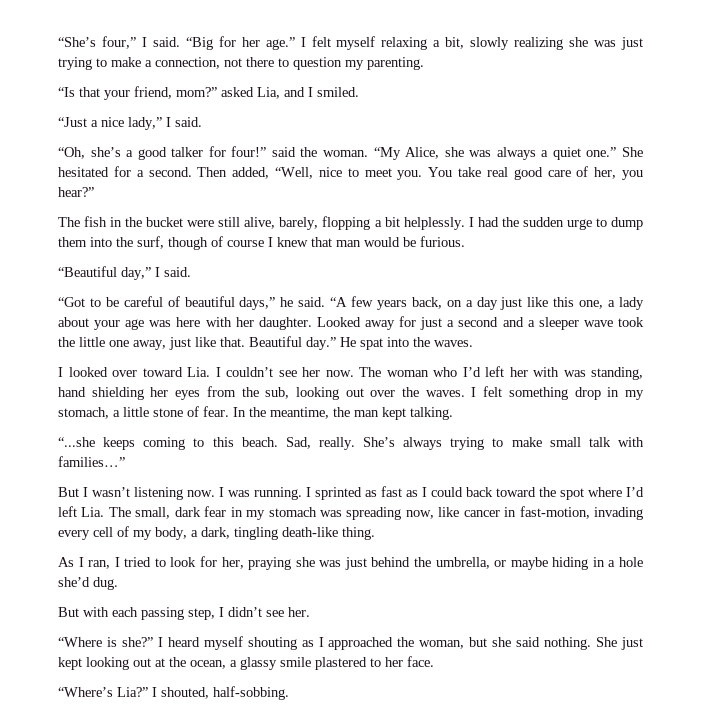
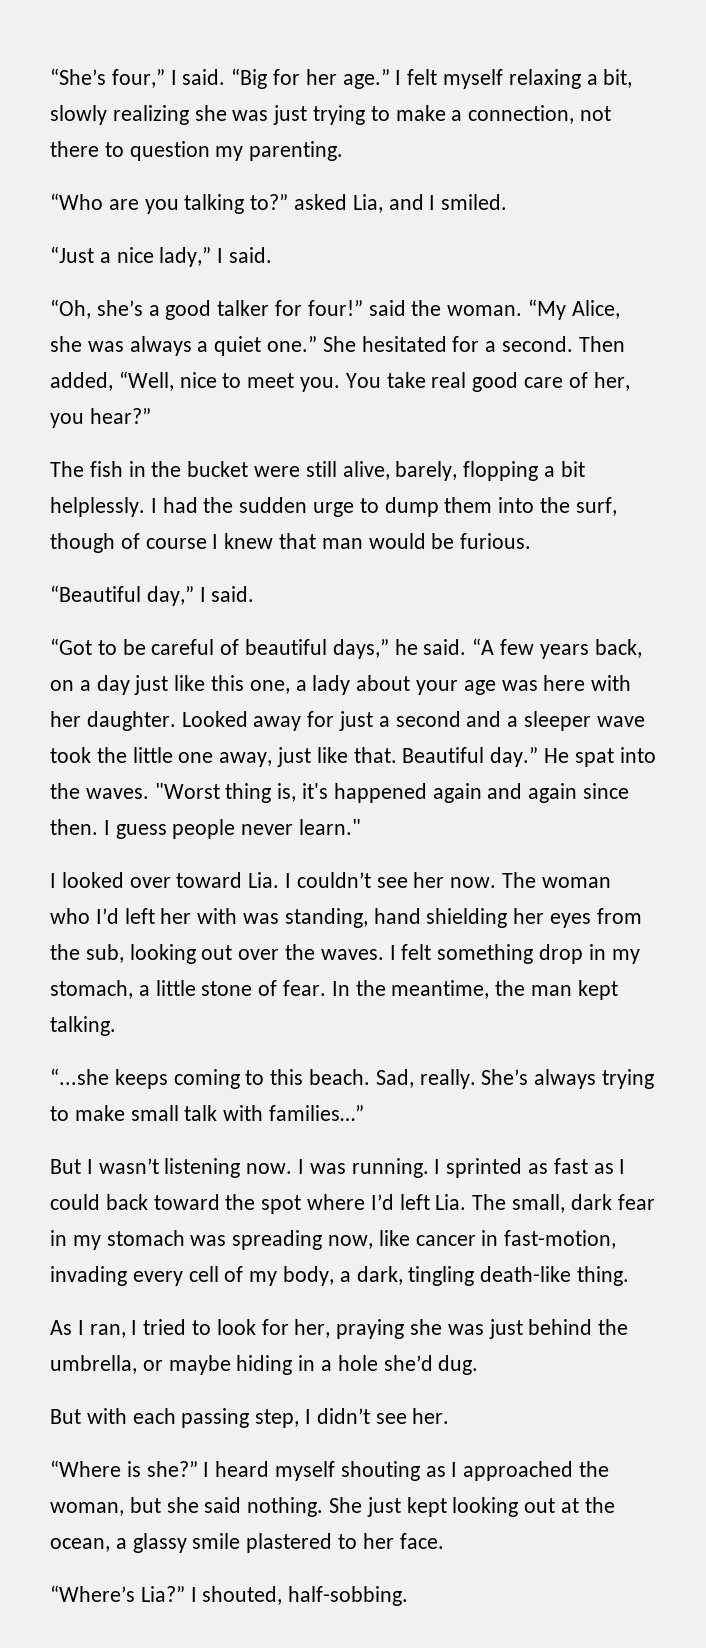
[58,86,217,100] “Is that your friend, mom?” -> [50,193,289,214] “Who are you talking to?”
(473, 343) none -> [154,783,630,803] [50,819,362,839] "Worst thing is, it's happened again and again since then. I guess people never learn."

